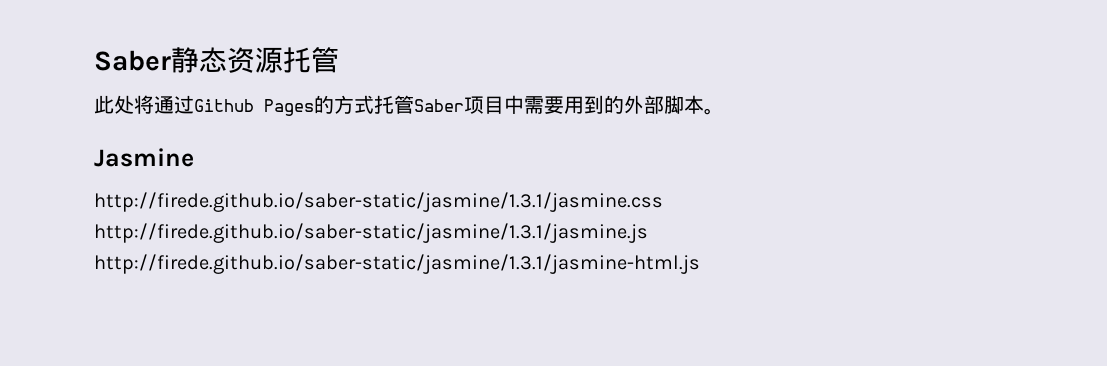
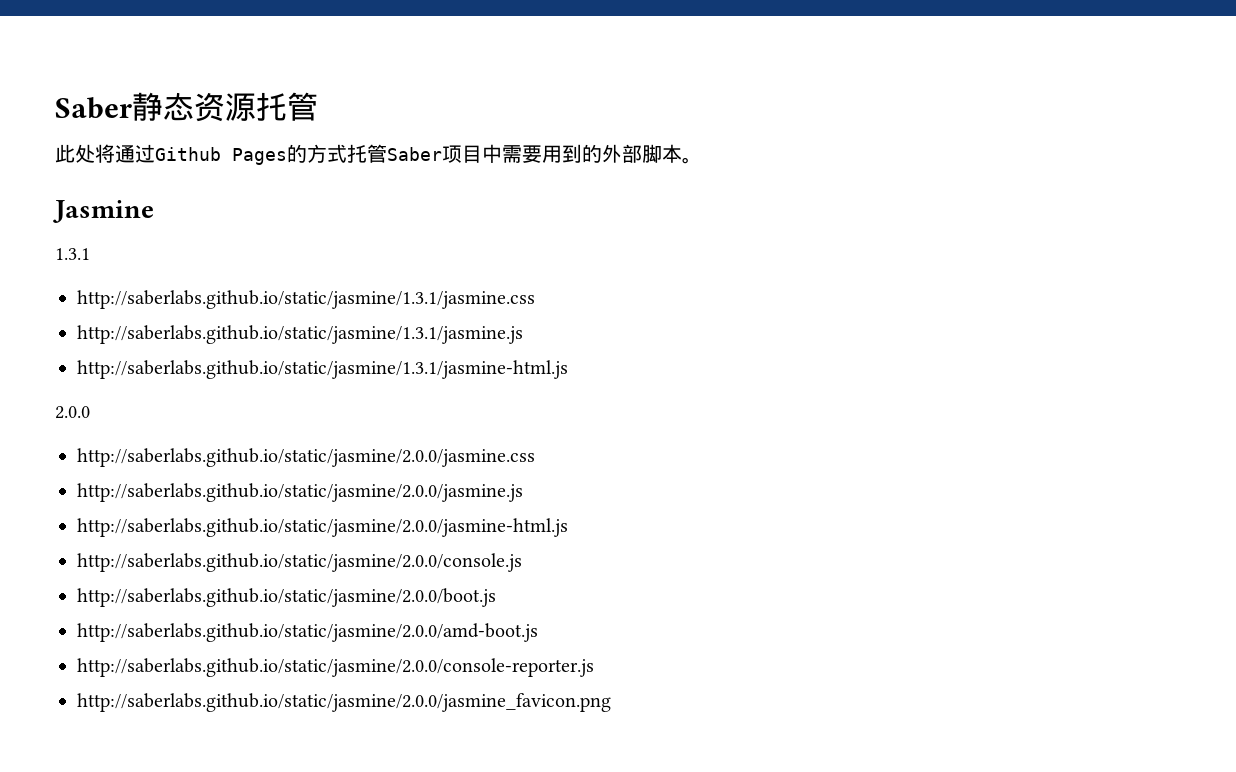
[94,192,663,212] [94,223,648,243] [94,254,700,274] http://firede.github.io/saber-static/jasmine/1.3.1/jasmine.css http://firede.github.io/saber-static/jasmine/1.3.1/jasmine.js http://firede.github.io/saber-static/jasmine/1.3.1/jasmine-html.js -> [55,248,90,260] [77,290,535,309] [77,325,523,344] [77,360,568,379] [55,406,90,419] [77,448,535,467] [77,483,523,502] [77,518,568,537] [77,553,522,572] [77,588,496,607] [77,623,538,642] [77,658,594,677] [77,693,611,712] 1.3.1 // http://saberlabs.github.io/static/jasmine/1.3.1/jasmine.css // http://saberlabs.github.io/static/jasmine/1.3.1/jasmine.js // http://saberlabs.github.io/static/jasmine/1.3.1/jasmine-html.js // 2.0.0 // http://saberlabs.github.io/static/jasmine/2.0.0/jasmine.css // http://saberlabs.github.io/static/jasmine/2.0.0/jasmine.js // http://saberlabs.github.io/static/jasmine/2.0.0/jasmine-html.js // http://saberlabs.github.io/static/jasmine/2.0.0/console.js // http://saberlabs.github.io/static/jasmine/2.0.0/boot.js // http://saberlabs.github.io/static/jasmine/2.0.0/amd-boot.js // http://saberlabs.github.io/static/jasmine/2.0.0/console-reporter.js // http://saberlabs.github.io/static/jasmine/2.0.0/jasmine_favicon.png

